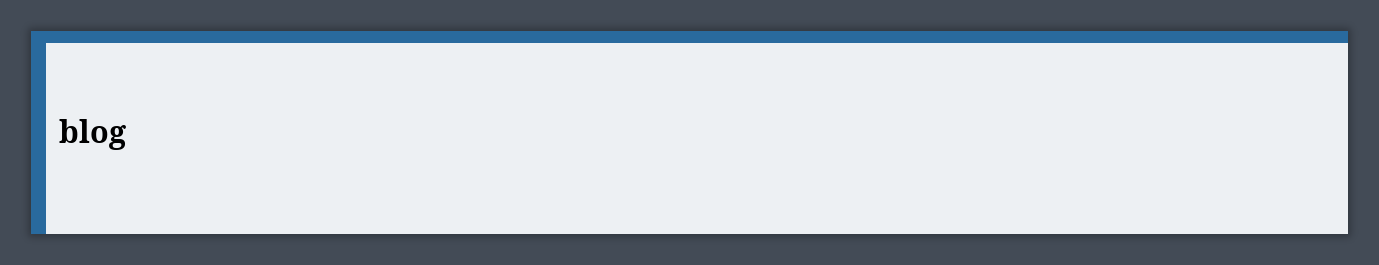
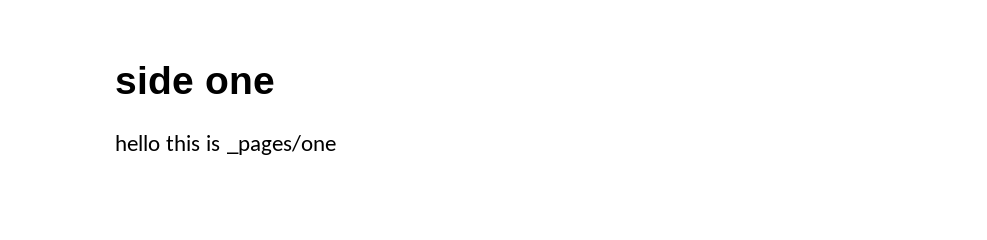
[59,119,126,150] blog -> [115,66,275,94] [115,135,336,155] side one // hello this is _pages/one

